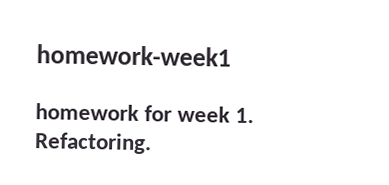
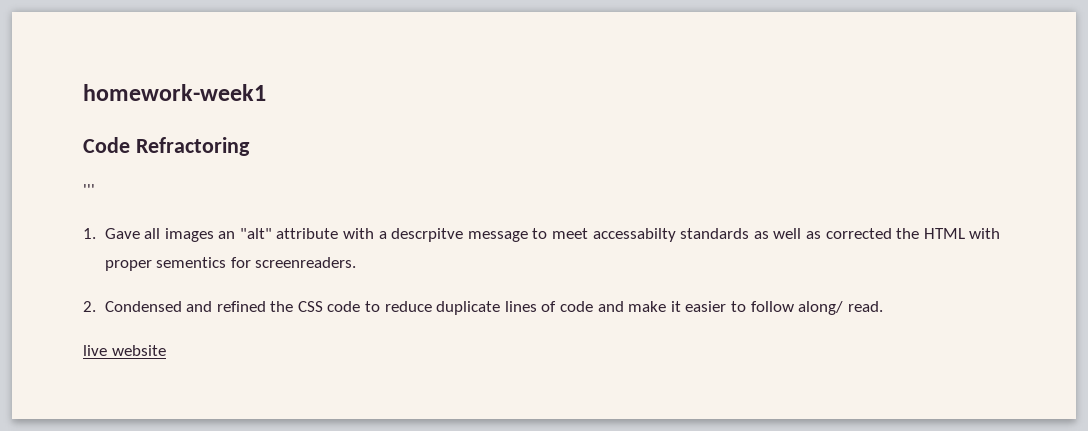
[35,103,255,124] [34,132,152,155] homework for week 1. Refactoring. -> [83,137,250,156] [83,184,95,195] [83,228,1001,242] [104,257,357,271] [83,301,883,315] [83,345,166,356] Code Refractoring // ''' // 1. Gave all images an "alt" attribute with a descrpitve message to meet accessabilty standards as well as corrected the HTML with proper sementics for screenreaders. // 2. Condensed and refined the CSS code to reduce duplicate lines of code and make it easier to follow along/ read. // live website

